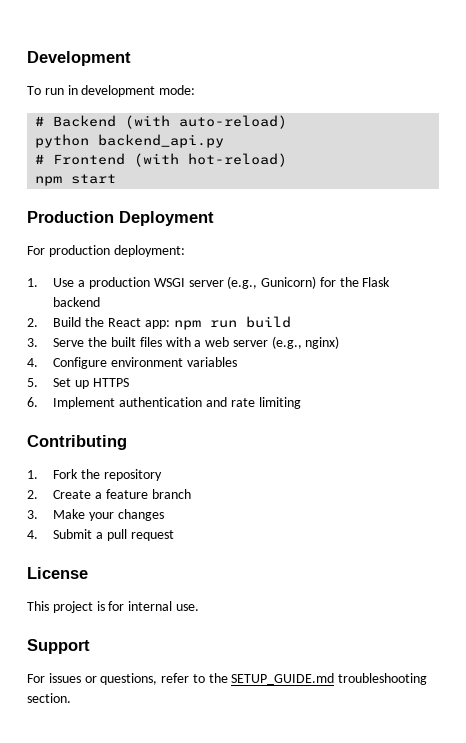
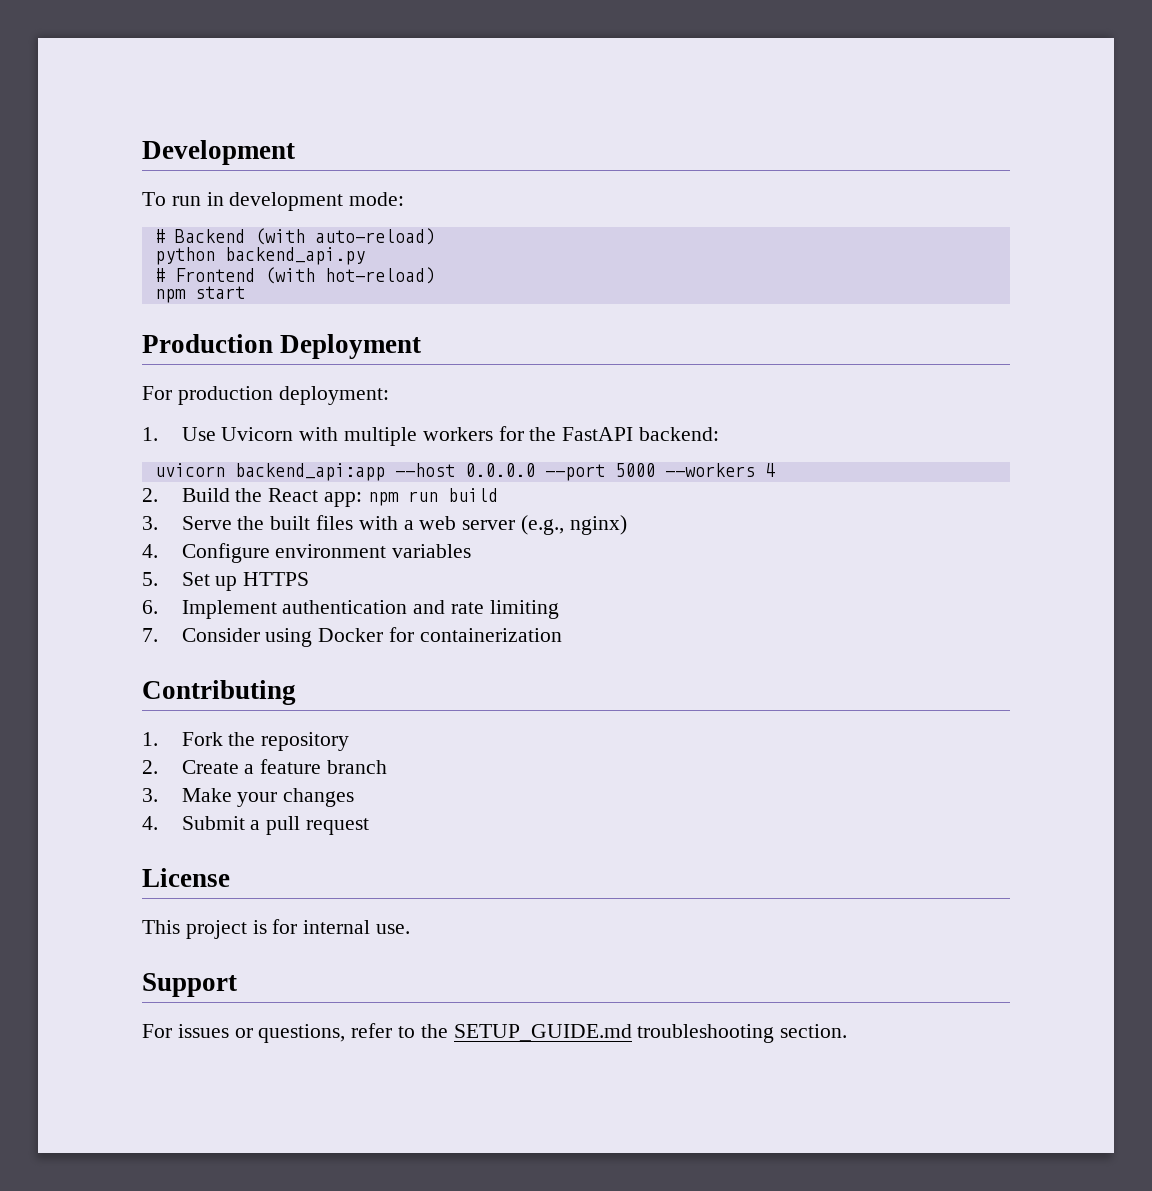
[78,276,391,289] [53,297,101,307] a production WSGI server (e.g., Gunicorn) for the Flask backend -> [221,426,719,446] [154,463,775,481] Uvicorn with multiple workers for the FastAPI backend: // uvicorn backend_api:app --host 0.0.0.0 --port 5000 --workers 4
(301, 403) none -> [142,627,562,647] // 7. Consider using Docker for containerization

